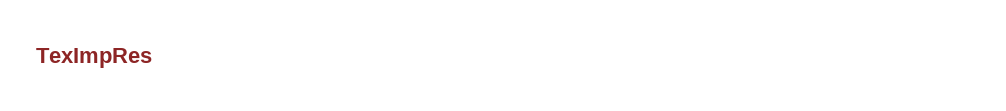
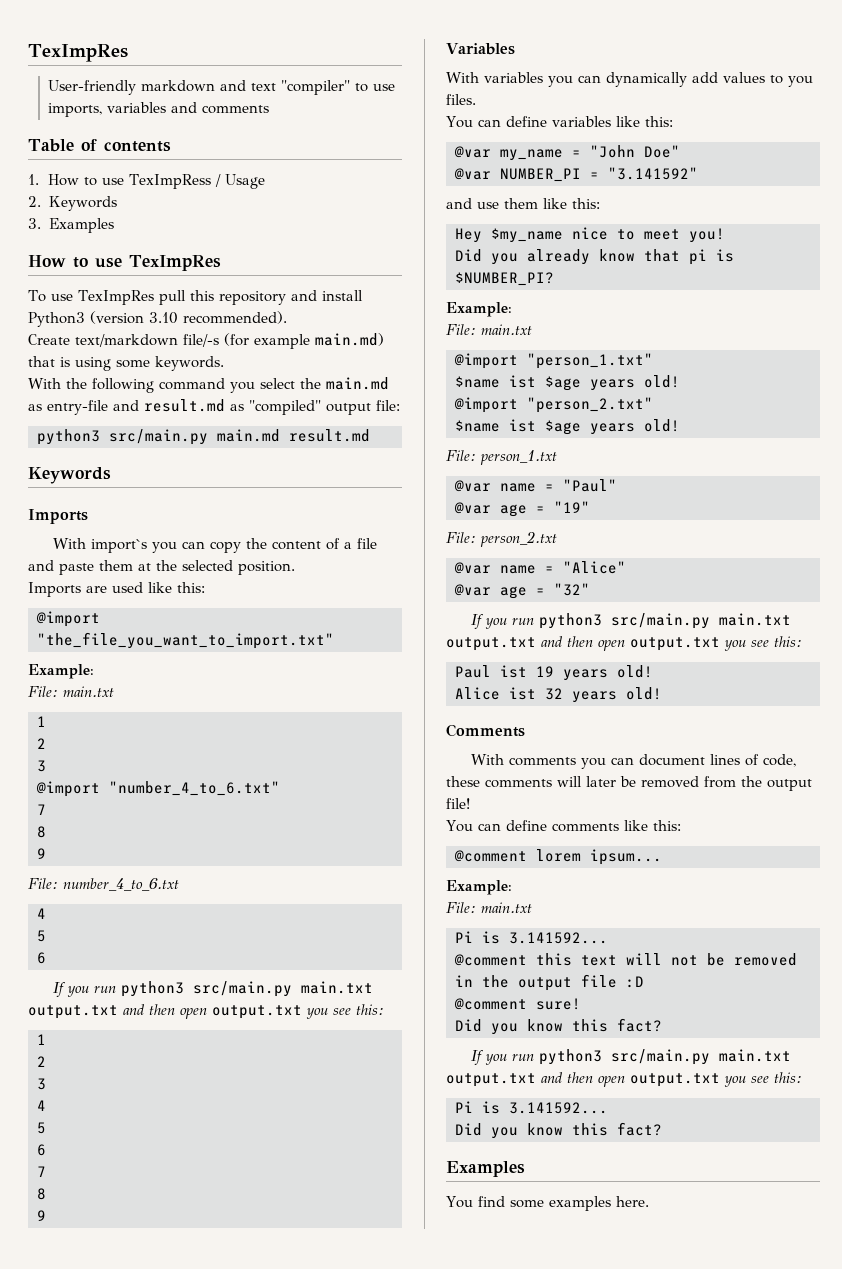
[36,48,152,68] TexImpRes -> [28,44,128,62] [48,80,396,95] [48,102,270,117] [28,139,171,152] [28,174,266,189] [28,196,117,211] [28,218,114,233] [28,255,221,271] [28,290,363,305] [28,311,287,327] [28,333,384,349] [28,356,224,371] [28,377,389,393] [28,399,400,415] [37,429,370,445] [28,467,111,484] [28,509,88,524] [52,538,377,553] [28,560,295,575] [28,582,205,597] [36,611,100,627] [37,632,334,649] [28,664,94,679] [28,686,114,697] [37,716,46,727] [37,738,46,749] [37,760,46,772] [36,781,280,797] [37,804,46,815] [37,826,46,838] [37,848,46,859] [28,878,179,891] [37,908,46,919] [37,930,46,942] [37,952,46,964] [52,981,373,997] [28,1004,384,1019] [37,1034,46,1045] [37,1056,46,1067] [37,1078,46,1090] [37,1100,46,1111] [37,1122,46,1134] [37,1144,46,1156] [37,1166,46,1177] [37,1188,46,1200] [37,1210,46,1221] [446,43,515,55] [446,72,813,87] [446,94,476,105] [446,116,673,128] [454,145,680,161] [454,167,698,182] [446,198,600,209] [455,227,725,243] [455,249,734,265] [455,272,554,286] [446,302,512,317] [446,324,532,335] [454,353,653,369] [455,375,680,391] [454,397,653,413] [455,419,680,435] [446,450,557,465] [454,479,617,492] [454,501,590,517] [446,531,557,547] [454,561,626,574] [454,583,590,599] [470,613,791,629] [446,636,802,651] [455,665,653,681] [455,687,662,703] [446,724,525,737] [470,754,796,769] [446,776,812,791] [446,798,470,809] [446,820,681,832] [454,849,662,865] [446,880,512,895] [446,902,532,913] [455,931,608,944] [454,953,797,966] [455,974,644,991] [454,998,581,1010] [455,1018,662,1035] [470,1049,791,1065] [446,1072,802,1087] [455,1101,608,1114] [455,1122,662,1139] [446,1161,525,1177] [446,1196,649,1211] TexImpRes // User-friendly markdown and text "compiler" to use imports, variables and comments // Table of contents // 1. How to use TexImpRess / Usage // 2. Keywords // 3. Examples // How to use TexImpRes // To use TexImpRes pull this repository and install Python3 (version 3.10 recommended). // Create text/markdown file/-s (for example main.md) that is using some keywords. // With the following command you select the main.md as entry-file and result.md as "compiled" output file: // python3 src/main.py main.md result.md // Keywords // Imports // With import`s you can copy the content of a file and paste them at the selected position. // Imports are used like this: // @import "the_file_you_want_to_import.txt" // Example: // File: main.txt // 1 // 2 // 3 // @import "number_4_to_6.txt" // 7 // 8 // 9 // File: number_4_to_6.txt // 4 // 5 // 6 // If you run python3 src/main.py main.txt output.txt and then open output.txt you see this: // 1 // 2 // 3 // 4 // 5 // 6 // 7 // 8 // 9 // Variables // With variables you can dynamically add values to you files. // You can define variables like this: // @var my_name = "John Doe" // @var NUMBER_PI = "3.141592" // and use them like this: // Hey $my_name nice to meet you! // Did you already know that pi is $NUMBER_PI? // Example: // File: main.txt // @import "person_1.txt" // $name ist $age years old! // @import "person_2.txt" // $name ist $age years old! // File: person_1.txt // @var name = "Paul" // @var age = "19" // File: person_2.txt // @var name = "Alice" // @var age = "32" // If you run python3 src/main.py main.txt output.txt and then open output.txt you see this: // Paul ist 19 years old! // Alice ist 32 years old! // Comments // With comments you can document lines of code, these comments will later be removed from the output file! // You can define comments like this: // @comment lorem ipsum... // Example: // File: main.txt // Pi is 3.141592... // @comment this text will not be removed in the output file :D // @comment sure! // Did you know this fact? // If you run python3 src/main.py main.txt output.txt and then open output.txt you see this: // Pi is 3.141592... // Did you know this fact? // Examples // You find some examples here.

